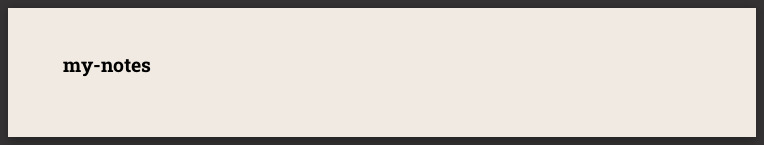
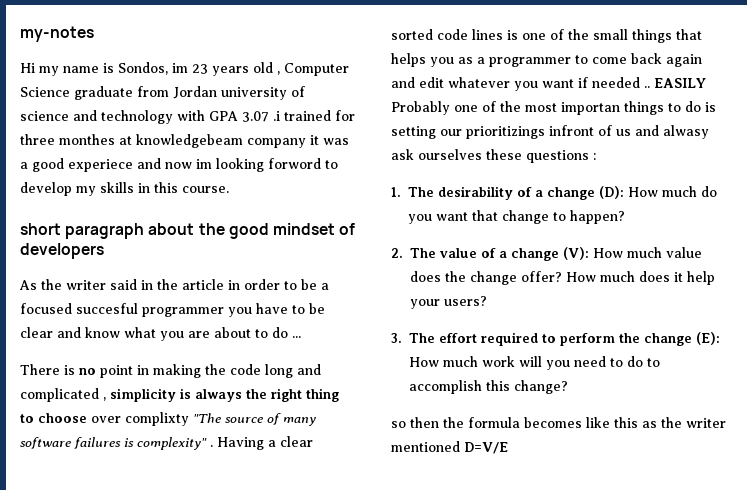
(151, 68) none -> [20,62,349,76] [20,86,305,100] [20,110,355,124] [20,134,349,148] [20,158,338,172] [20,182,229,196] [20,223,356,239] [20,243,104,259] [19,279,329,290] [20,303,325,317] [20,327,301,341] [20,364,321,378] [20,388,339,402] [20,412,316,426] [20,436,313,450] [391,29,702,43] [391,53,702,67] [391,77,706,91] [391,101,716,115] [391,125,709,139] [391,149,596,163] [391,186,717,200] [408,210,625,224] [391,247,702,261] [410,271,715,285] [410,296,487,309] [391,332,720,346] [409,356,660,370] [409,380,568,394] [391,417,726,428] [391,441,508,454] // Hi my name is Sondos, im 23 years old , Computer Science graduate from Jordan university of science and technology with GPA 3.07 .i trained for three monthes at knowledgebeam company it was a good experiece and now im looking forword to develop my skills in this course. // short paragraph about the good mindset of developers // As the writer said in the article in order to be a focused succesful programmer you have to be clear and know what you are about to do ... // There is no point in making the code long and complicated , simplicity is always the right thing to choose over complixty "The source of many software failures is complexity" . Having a clear sorted code lines is one of the small things that helps you as a programmer to come back again and edit whatever you want if needed .. EASILY Probably one of the most importan things to do is setting our prioritizings infront of us and alwasy ask ourselves these questions : // 1. The desirability of a change (D): How much do you want that change to happen? // 2. The value of a change (V): How much value does the change offer? How much does it help your users? // 3. The effort required to perform the change (E): How much work will you need to do to accomplish this change? // so then the formula becomes like this as the writer mentioned D=V/E

